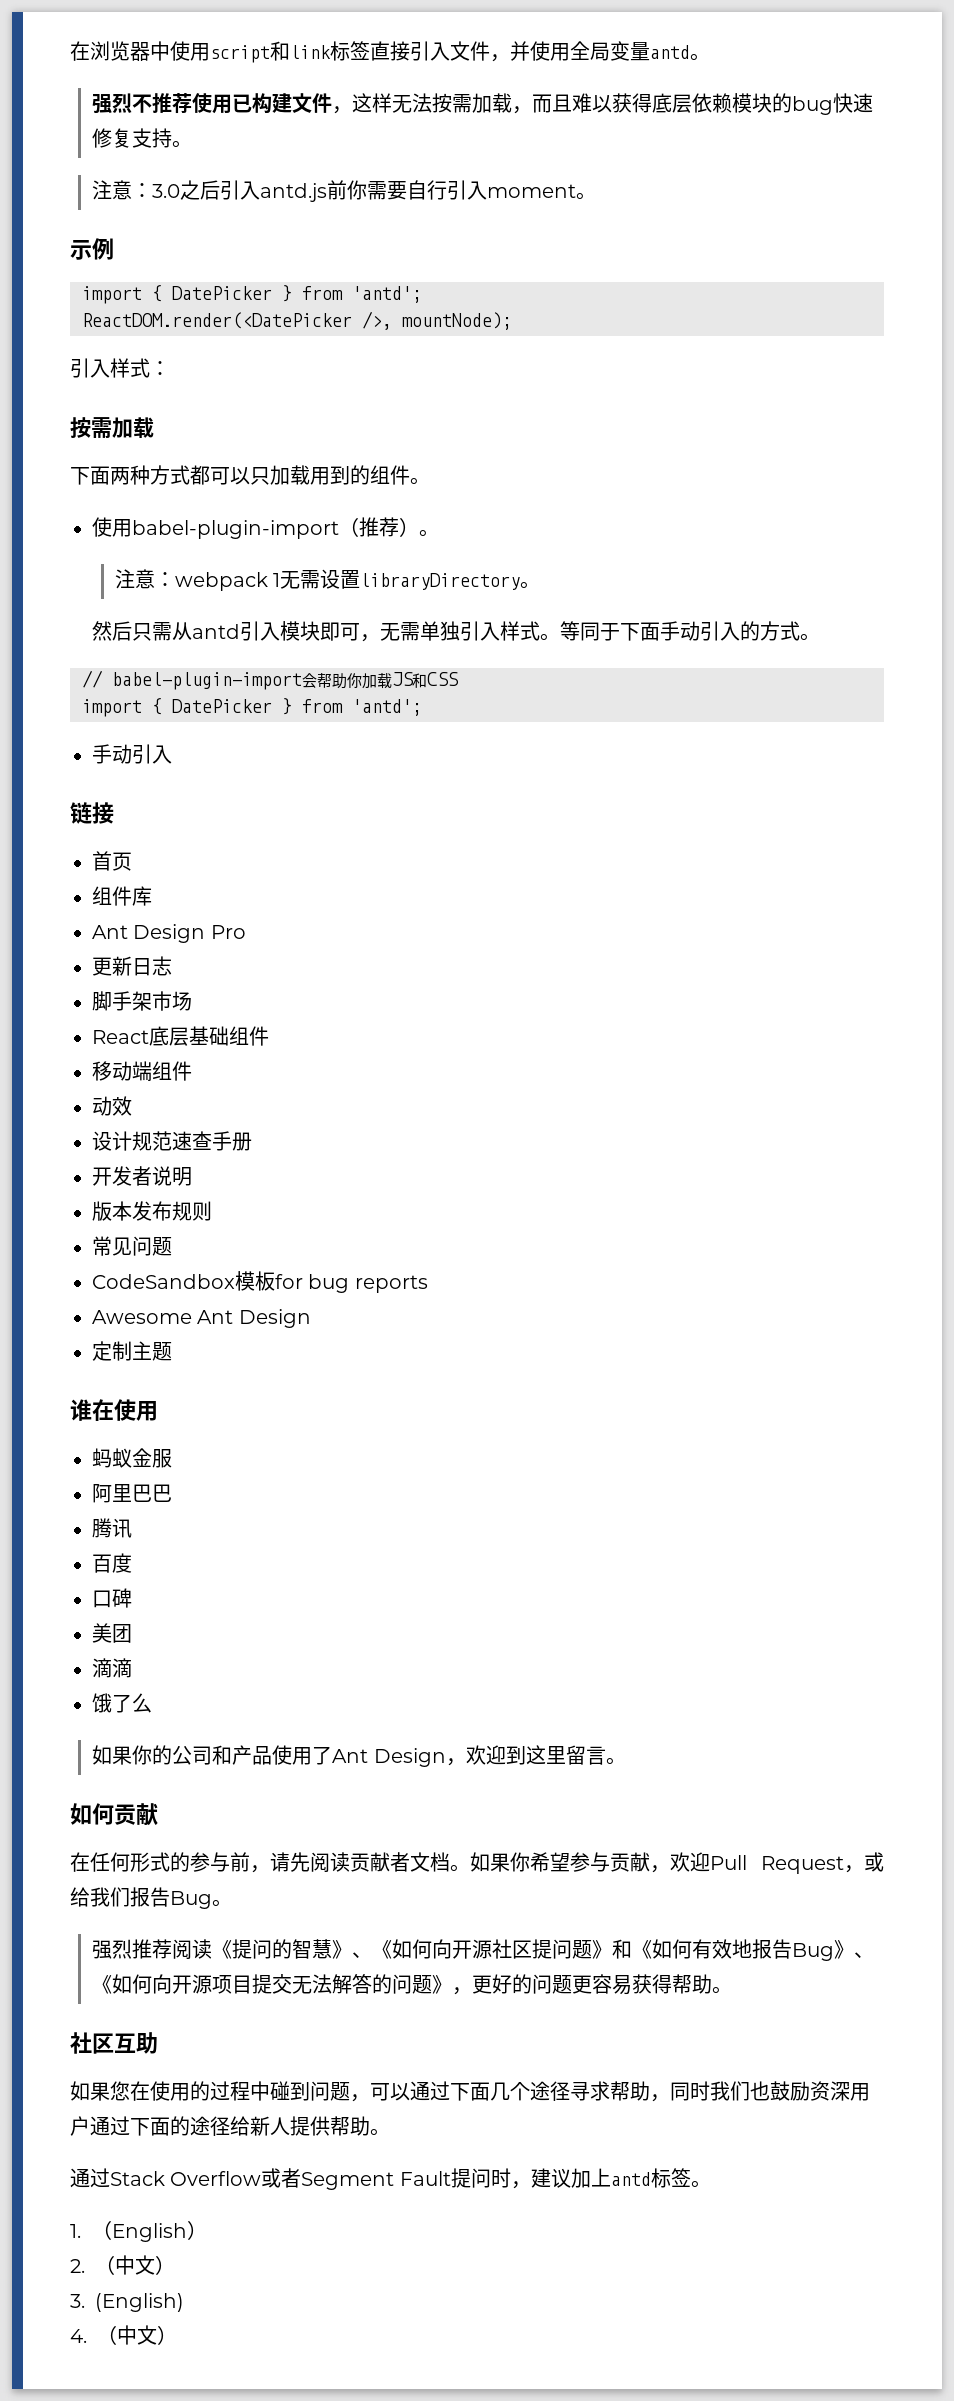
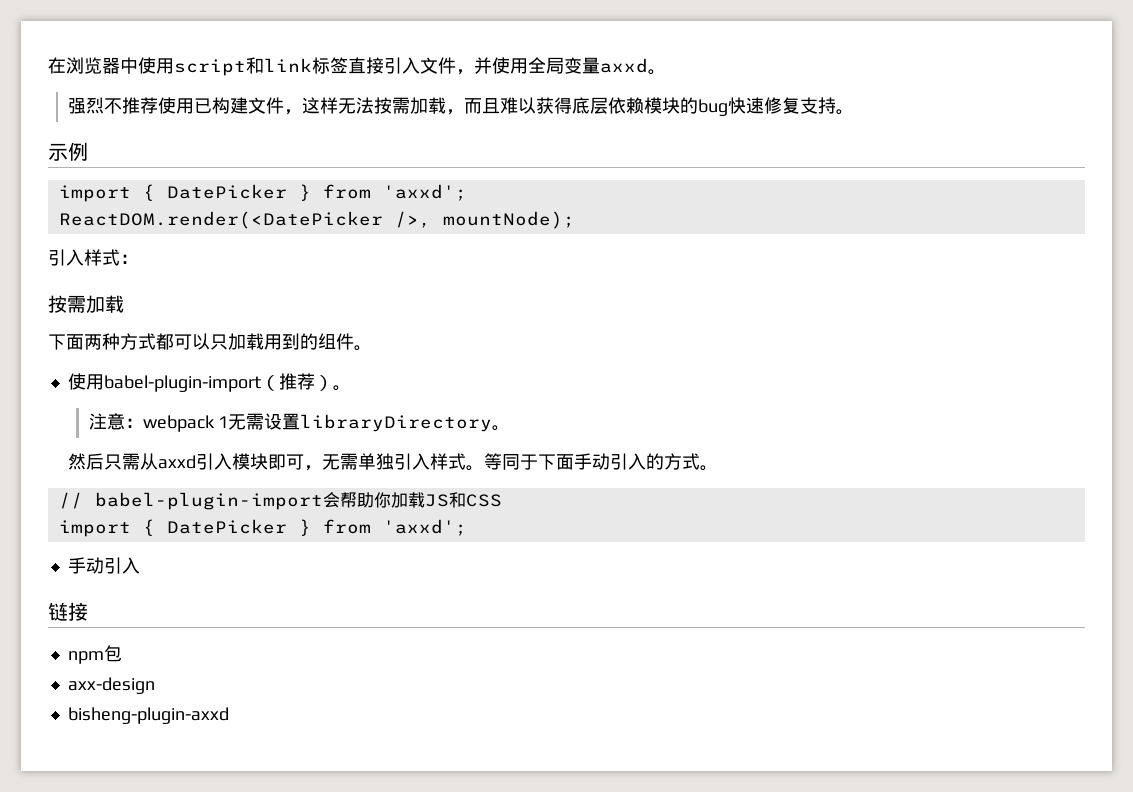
[650,45,690,59] antd -> [600,58,648,73] axxd
[92,180,597,202] // 注意：3.0之后引入antd.js前你需要自行引入moment。 -> (855, 112) none
[352,286,422,303] 'antd'; -> [382,184,467,201] 'axxd';
[192,624,241,639] antd -> [158,455,197,469] axxd
[352,699,422,716] 'antd'; -> [382,519,467,536] 'axxd';
[92,851,132,871] [92,886,152,906] [92,924,246,943] [92,956,172,976] [92,991,192,1011] [92,1026,269,1046] [92,1061,192,1081] [92,1096,132,1116] [92,1131,252,1151] [92,1166,192,1186] [92,1201,212,1221] [92,1236,172,1256] [92,1271,428,1293] [92,1309,311,1328] [92,1341,172,1361] [70,1399,158,1421] [92,1448,172,1468] [92,1483,172,1503] [92,1518,132,1538] [92,1553,132,1573] [92,1588,132,1608] [92,1623,132,1643] [92,1658,132,1678] [92,1693,152,1713] [92,1745,626,1767] [70,1803,158,1826] [70,1852,884,1874] [70,1887,232,1909] [92,1939,875,1961] [92,1974,733,1995] [70,2032,158,2054] [70,2081,870,2102] [70,2116,390,2136] [70,2168,711,2190] [70,2220,208,2242] [70,2255,175,2275] [70,2293,184,2312] [70,2325,177,2345] 首页 // 组件库 // Ant Design Pro // 更新日志 // 脚手架市场 // React底层基础组件 // 移动端组件 // 动效 // 设计规范速查手册 // 开发者说明 // 版本发布规则 // 常见问题 // CodeSandbox模板for bug reports // Awesome Ant Design // 定制主题 // 谁在使用 // 蚂蚁金服 // 阿里巴巴 // 腾讯 // 百度 // 口碑 // 美团 // 滴滴 // 饿了么 // 如果你的公司和产品使用了Ant Design，欢迎到这里留言。 // 如何贡献 // 在任何形式的参与前，请先阅读贡献者文档。如果你希望参与贡献，欢迎Pull Request，或给我们报告Bug。 // 强烈推荐阅读《提问的智慧》、《如何向开源社区提问题》和《如何有效地报告Bug》、《如何向开源项目提交无法解答的问题》，更好的问题更容易获得帮助。 // 社区互助 // 如果您在使用的过程中碰到问题，可以通过下面几个途径寻求帮助，同时我们也鼓励资深用户通过下面的途径给新人提供帮助。 // 通过Stack Overflow或者Segment Fault提问时，建议加上antd标签。 // 1.（English） // 2.（中文） // 3. (English) // 4.（中文） -> [67,645,122,664] [67,677,155,694] [67,707,229,724] npm包 // axx-design // bisheng-plugin-axxd

